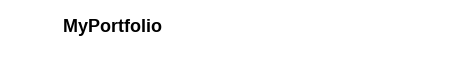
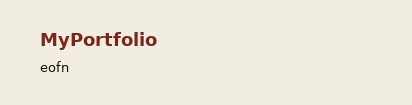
(162, 27) none -> [40,61,69,72] // eofn

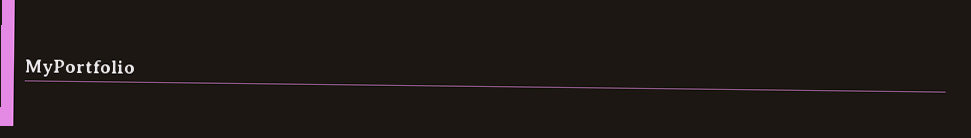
[40,61,69,72] // eofn -> (136, 68) none

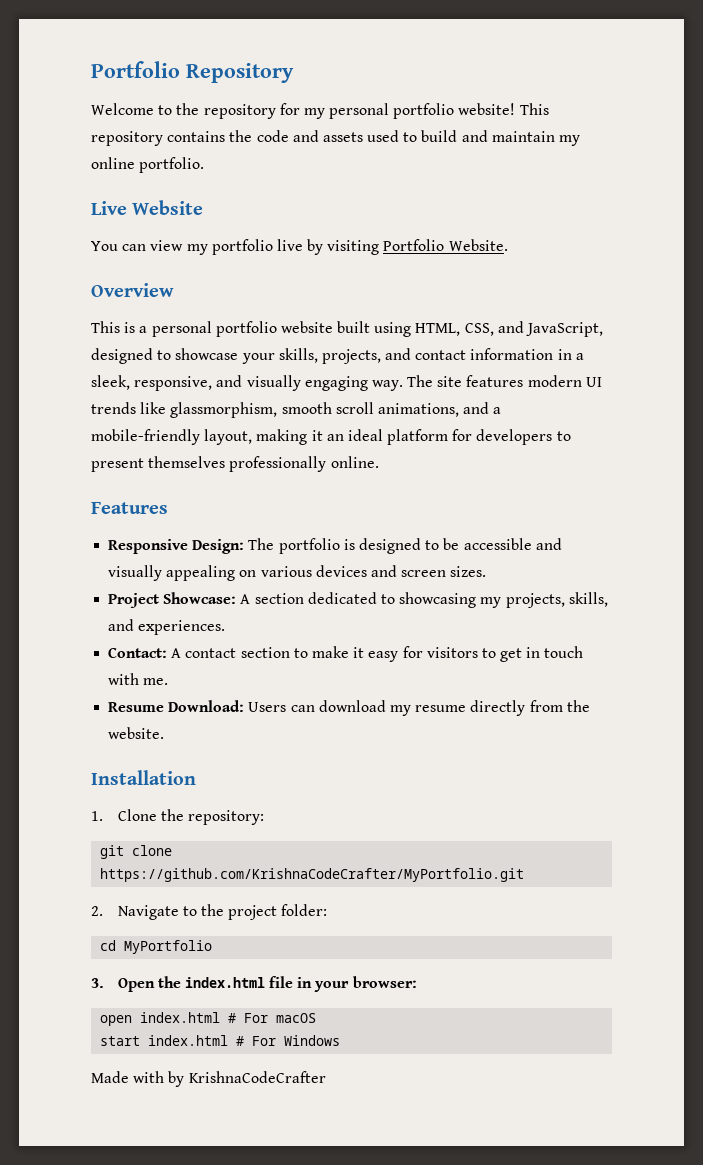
[24,59,136,78] MyPortfolio -> [91,61,294,83] [91,103,549,119] [91,130,581,146] [91,157,205,173] [91,200,204,215] [91,239,508,255] [91,283,174,297] [91,321,604,337] [91,348,584,364] [91,375,602,391] [91,402,502,418] [91,429,571,445] [91,456,379,472] [91,502,168,514] [108,538,562,554] [108,565,487,581] [108,592,608,608] [108,619,226,635] [108,646,584,662] [108,673,169,685] [108,700,590,716] [108,727,165,739] [91,770,196,785] [91,809,264,825] [100,845,173,859] [100,868,525,882] [91,904,328,920] [100,940,213,954] [91,976,417,992] [100,1012,317,1026] [100,1035,341,1046] [91,1071,326,1087] Portfolio Repository // Welcome to the repository for my personal portfolio website! This repository contains the code and assets used to build and maintain my online portfolio. // Live Website // You can view my portfolio live by visiting Portfolio Website. // Overview // This is a personal portfolio website built using HTML, CSS, and JavaScript, designed to showcase your skills, projects, and contact information in a sleek, responsive, and visually engaging way. The site features modern UI trends like glassmorphism, smooth scroll animations, and a mobile-friendly layout, making it an ideal platform for developers to present themselves professionally online. // Features // Responsive Design: The portfolio is designed to be accessible and visually appealing on various devices and screen sizes. // Project Showcase: A section dedicated to showcasing my projects, skills, and experiences. // Contact: A contact section to make it easy for visitors to get in touch with me. // Resume Download: Users can download my resume directly from the website. // Installation // 1. Clone the repository: // git clone https://github.com/KrishnaCodeCrafter/MyPortfolio.git // 2. Navigate to the project folder: // cd MyPortfolio // 3. Open the index.html file in your browser: // open index.html # For macOS // start index.html # For Windows // Made with by KrishnaCodeCrafter

